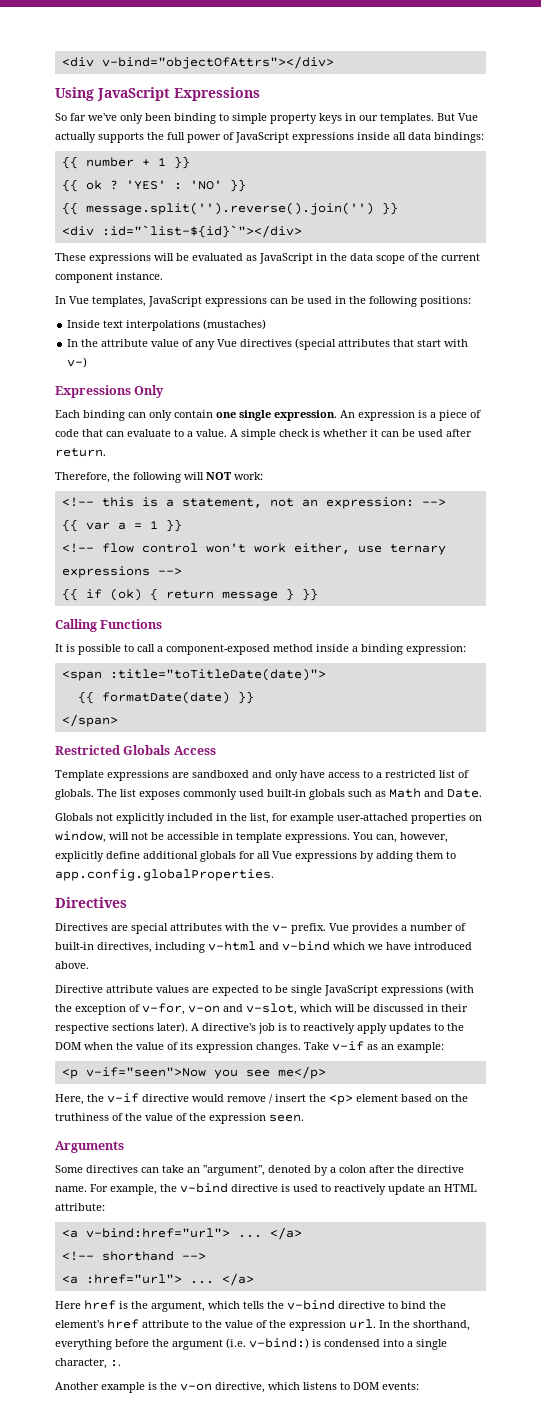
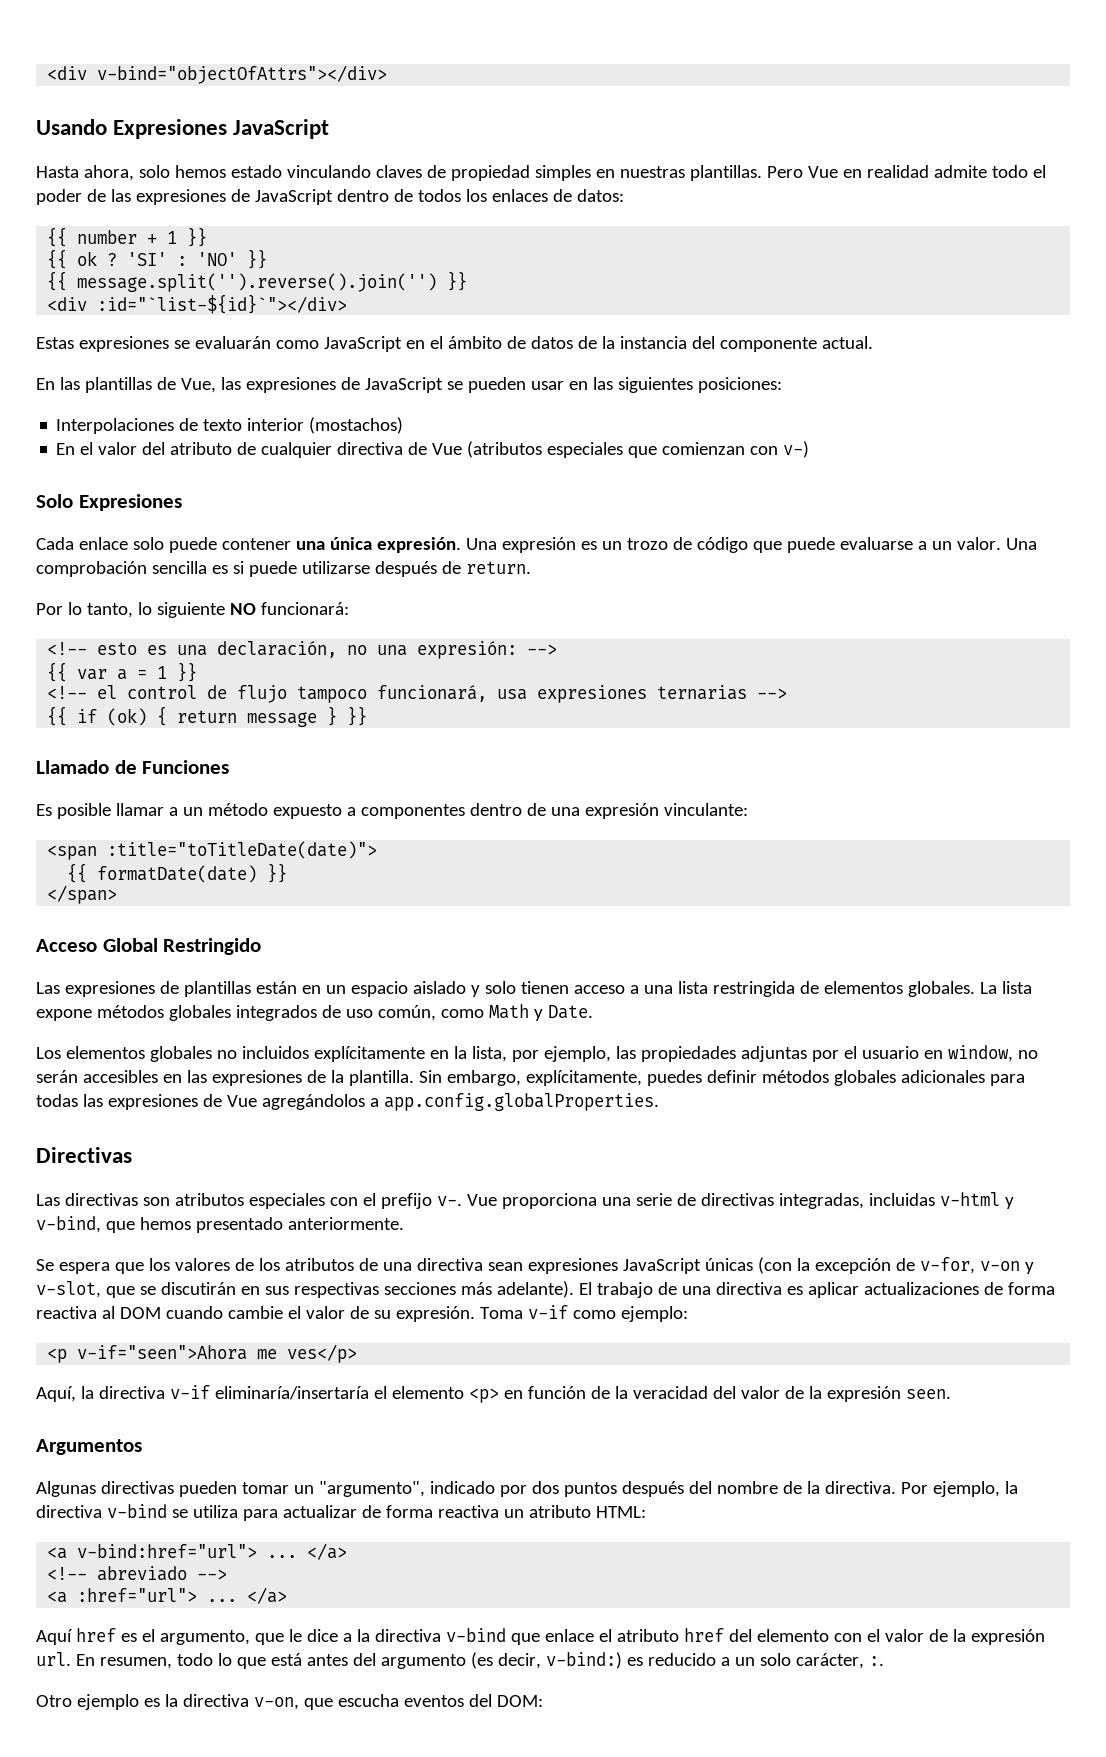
[55,87,260,101] [55,113,478,124] [55,132,484,143] Using JavaScript Expressions // So far we've only been binding to simple property keys in our templates. But Vue actually supports the full power of JavaScript expressions inside all data bindings: -> [36,119,330,139] [36,165,1046,181] [36,189,624,205] Usando Expresiones JavaScript // Hasta ahora, solo hemos estado vinculando claves de propiedad simples en nuestras plantillas. Pero Vue en realidad admite todo el poder de las expresiones de JavaScript dentro de todos los enlaces de datos:
[125,180,166,190] 'YES' -> [127,252,168,266] 'SI'
[55,253,480,264] [55,272,163,283] [55,296,471,307] [67,319,267,331] [67,338,469,350] [67,357,88,368] [55,385,165,398] [55,410,481,421] [55,429,472,440] [55,448,106,457] [55,472,263,483] [61,497,414,509] These expressions will be evaluated as JavaScript in the data scope of the current component instance. // In Vue templates, JavaScript expressions can be used in the following positions: // Inside text interpolations (mustaches) // In the attribute value of any Vue directives (special attributes that start with v-) // Expressions Only // Each binding can only contain one single expression. An expression is a piece of code that can evaluate to a value. A simple check is whether it can be used after return. // Therefore, the following will NOT work: // <!-- this is a statement, not an expression: -> [36,336,873,352] [36,377,782,393] [56,417,404,434] [56,441,810,458] [36,494,182,511] [36,537,1037,553] [36,561,531,577] [36,602,349,618] [47,641,518,659] Estas expresiones se evaluarán como JavaScript en el ámbito de datos de la instancia del componente actual. // En las plantillas de Vue, las expresiones de JavaScript se pueden usar en las siguientes posiciones: // Interpolaciones de texto interior (mostachos) // En el valor del atributo de cualquier directiva de Vue (atributos especiales que comienzan con v-) // Solo Expresiones // Cada enlace solo puede contener una única expresión. Una expresión es un trozo de código que puede evaluarse a un valor. Una comprobación sencilla es si puede utilizarse después de return. // Por lo tanto, lo siguiente NO funcionará: // <!-- esto es una declaración, no una expresión:
[101,543,446,555] [61,566,150,578] flow control won't work either, use ternary expressions -> [97,685,748,703] el control de flujo tampoco funcionará, usa expresiones ternarias
[55,619,163,632] [55,644,466,655] Calling Functions // It is possible to call a component-exposed method inside a binding expression: -> [36,760,230,774] [36,803,748,819] Llamado de Funciones // Es posible llamar a un método expuesto a componentes dentro de una expresión vinculante:
[55,745,216,755] [55,770,469,781] [55,788,482,800] [55,813,482,824] [55,831,448,843] [55,851,456,862] [55,869,274,881] [55,897,127,908] [55,923,466,934] [55,941,472,953] [55,961,89,969] [55,984,474,996] [55,1003,468,1015] [55,1022,464,1034] [55,1041,444,1053] [61,1066,326,1079] [55,1093,468,1105] [55,1113,304,1124] [55,1141,124,1153] [55,1165,464,1176] [55,1183,477,1195] [55,1203,105,1211] Restricted Globals Access // Template expressions are sandboxed and only have access to a restricted list of globals. The list exposes commonly used built-in globals such as Math and Date. // Globals not explicitly included in the list, for example user-attached properties on window, will not be accessible in template expressions. You can, however, explicitly define additional globals for all Vue expressions by adding them to app.config.globalProperties. // Directives // Directives are special attributes with the v- prefix. Vue provides a number of built-in directives, including v-html and v-bind which we have introduced above. // Directive attribute values are expected to be single JavaScript expressions (with the exception of v-for, v-on and v-slot, which will be discussed in their respective sections later). A directive's job is to reactively apply updates to the DOM when the value of its expression changes. Take v-if as an example: // <p v-if="seen">Now you see me</p> // Here, the v-if directive would remove / insert the <p> element based on the truthiness of the value of the expression seen. // Arguments // Some directives can take an "argument", denoted by a colon after the directive name. For example, the v-bind directive is used to reactively update an HTML attribute: -> [36,938,262,955] [36,981,1032,997] [36,1004,593,1021] [36,1045,1038,1062] [36,1070,1025,1086] [36,1093,659,1111] [36,1147,132,1163] [36,1192,1014,1209] [36,1216,404,1233] [36,1257,1034,1274] [36,1281,1055,1298] [36,1305,688,1322] [47,1344,358,1363] [36,1385,951,1403] [36,1439,142,1455] [36,1481,1018,1497] [36,1504,646,1521] Acceso Global Restringido // Las expresiones de plantillas están en un espacio aislado y solo tienen acceso a una lista restringida de elementos globales. La lista expone métodos globales integrados de uso común, como Math y Date. // Los elementos globales no incluidos explícitamente en la lista, por ejemplo, las propiedades adjuntas por el usuario en window, no serán accesibles en las expresiones de la plantilla. Sin embargo, explícitamente, puedes definir métodos globales adicionales para todas las expresiones de Vue agregándolos a app.config.globalProperties. // Directivas // Las directivas son atributos especiales con el prefijo v-. Vue proporciona una serie de directivas integradas, incluidas v-html y v-bind, que hemos presentado anteriormente. // Se espera que los valores de los atributos de una directiva sean expresiones JavaScript únicas (con la excepción de v-for, v-on y v-slot, que se discutirán en sus respectivas secciones más adelante). El trabajo de una directiva es aplicar actualizaciones de forma reactiva al DOM cuando cambie el valor de su expresión. Toma v-if como ejemplo: // <p v-if="seen">Ahora me ves</p> // Aquí, la directiva v-if eliminaría/insertaría el elemento <p> en función de la veracidad del valor de la expresión seen. // Argumentos // Algunas directivas pueden tomar un "argumento", indicado por dos puntos después del nombre de la directiva. Por ejemplo, la directiva v-bind se utiliza para actualizar de forma reactiva un atributo HTML:
[101,1251,174,1261] shorthand -> [97,1566,188,1581] abreviado
[55,1300,446,1312] [55,1319,470,1331] [55,1338,447,1350] [55,1358,121,1369] [55,1382,419,1393] Here href is the argument, which tells the v-bind directive to bind the element's href attribute to the value of the expression url. In the shorthand, everything before the argument (i.e. v-bind:) is condensed into a single character, :. // Another example is the v-on directive, which listens to DOM events: -> [36,1628,1045,1645] [36,1652,884,1669] [36,1694,543,1710] Aquí href es el argumento, que le dice a la directiva v-bind que enlace el atributo href del elemento con el valor de la expresión url. En resumen, todo lo que está antes del argumento (es decir, v-bind:) es reducido a un solo carácter, :. // Otro ejemplo es la directiva v-on, que escucha eventos del DOM:

